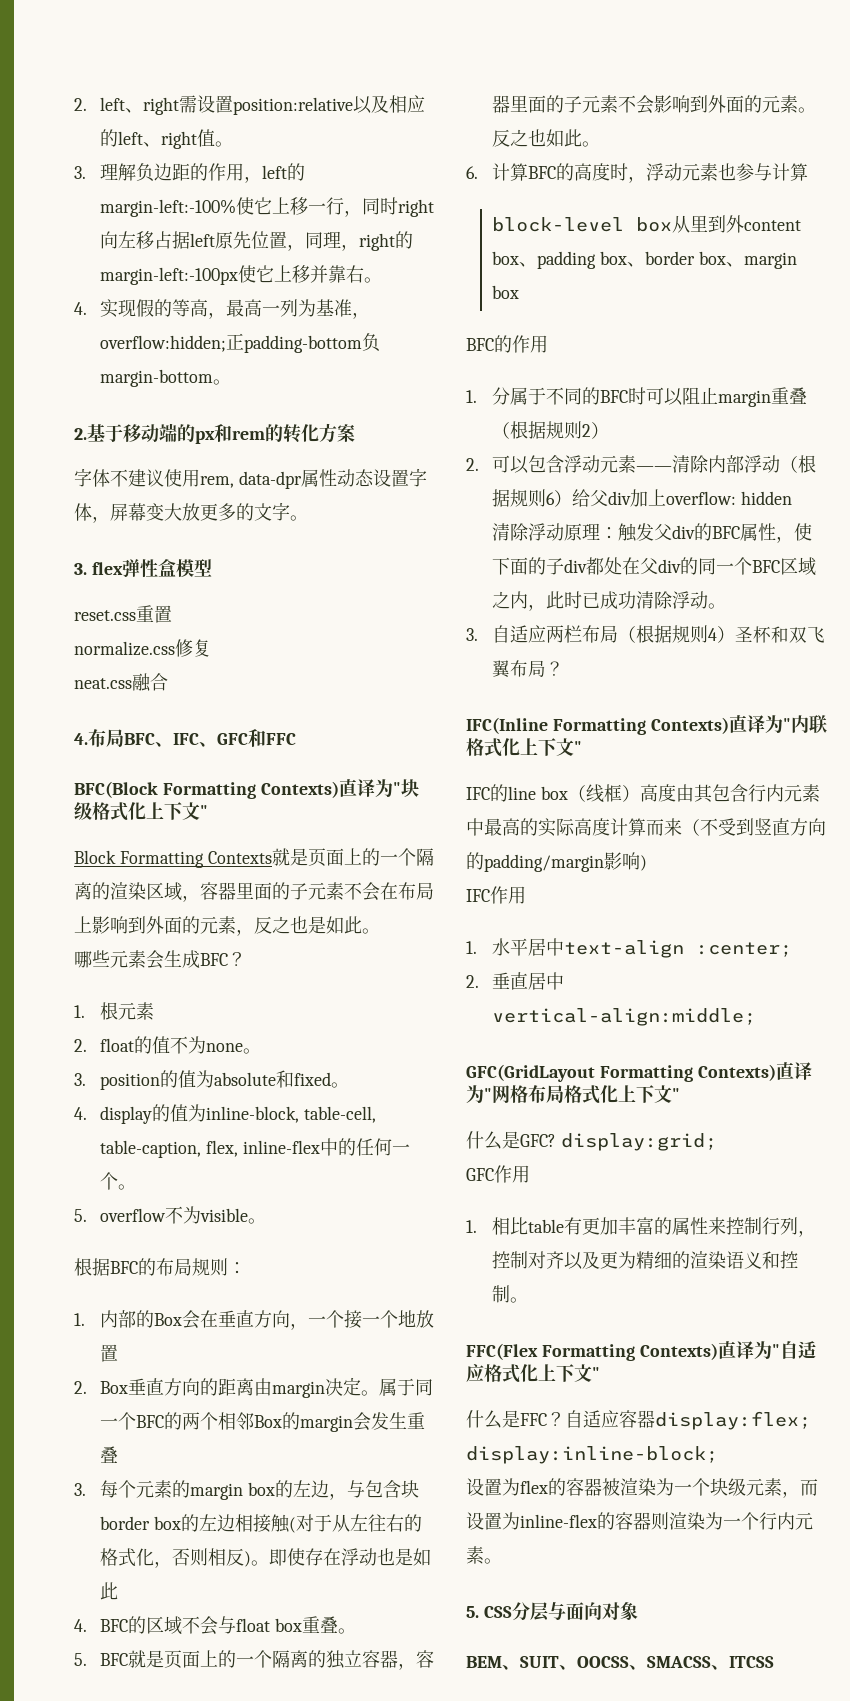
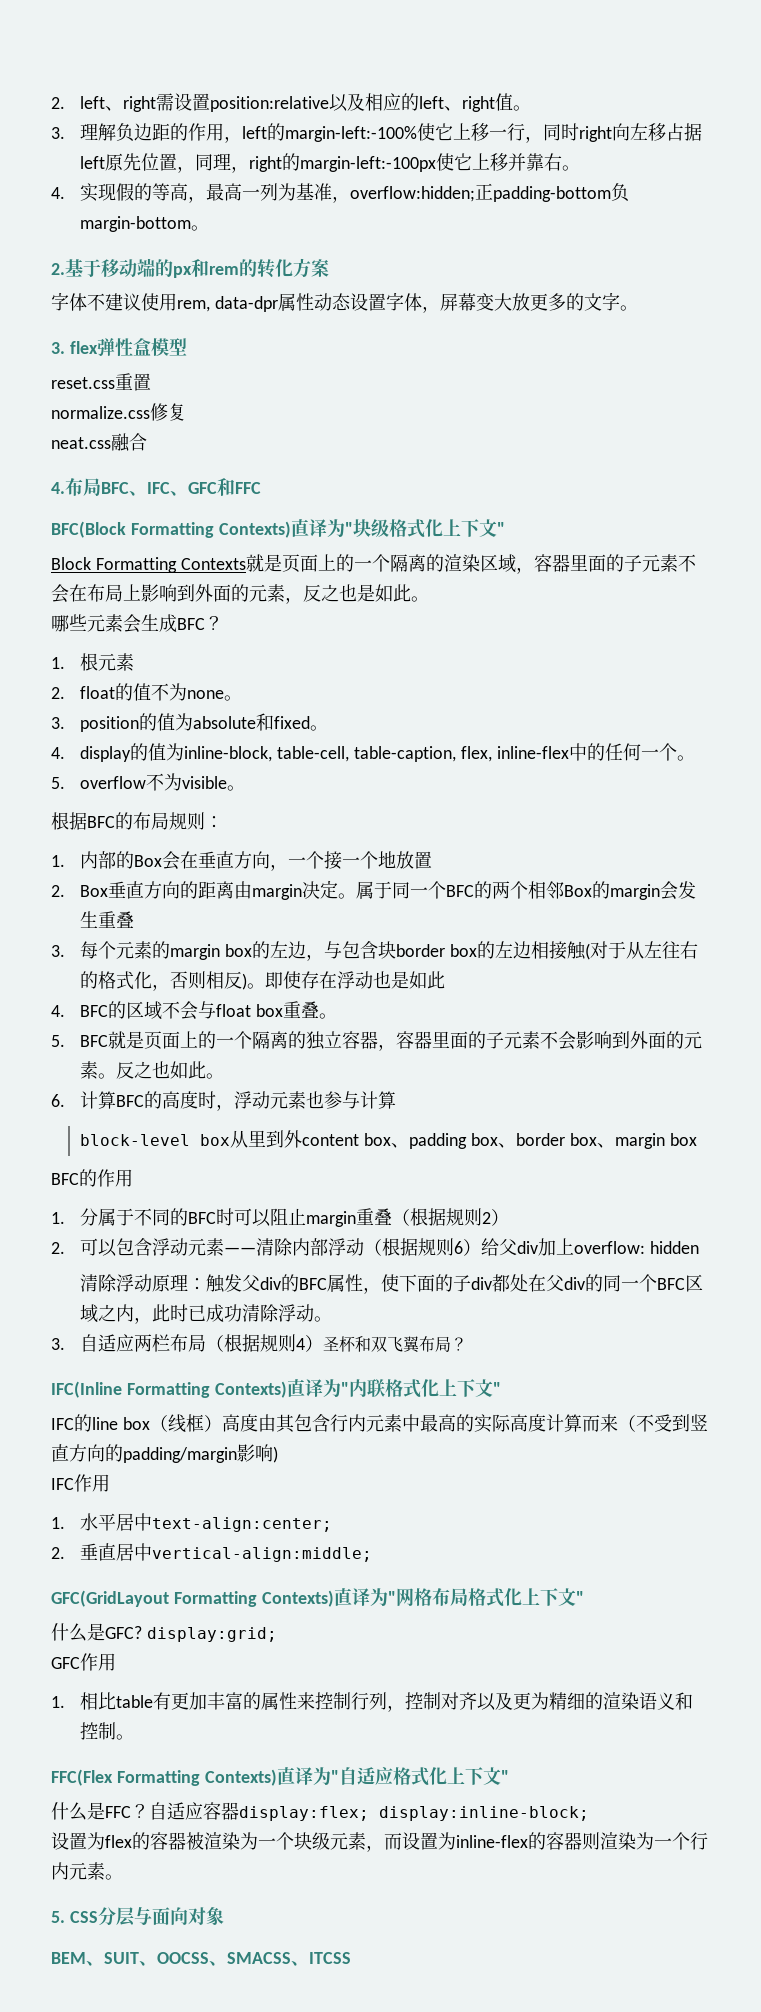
[564,940,793,958] text-align :center; -> [152,1517,333,1532] text-align:center;

